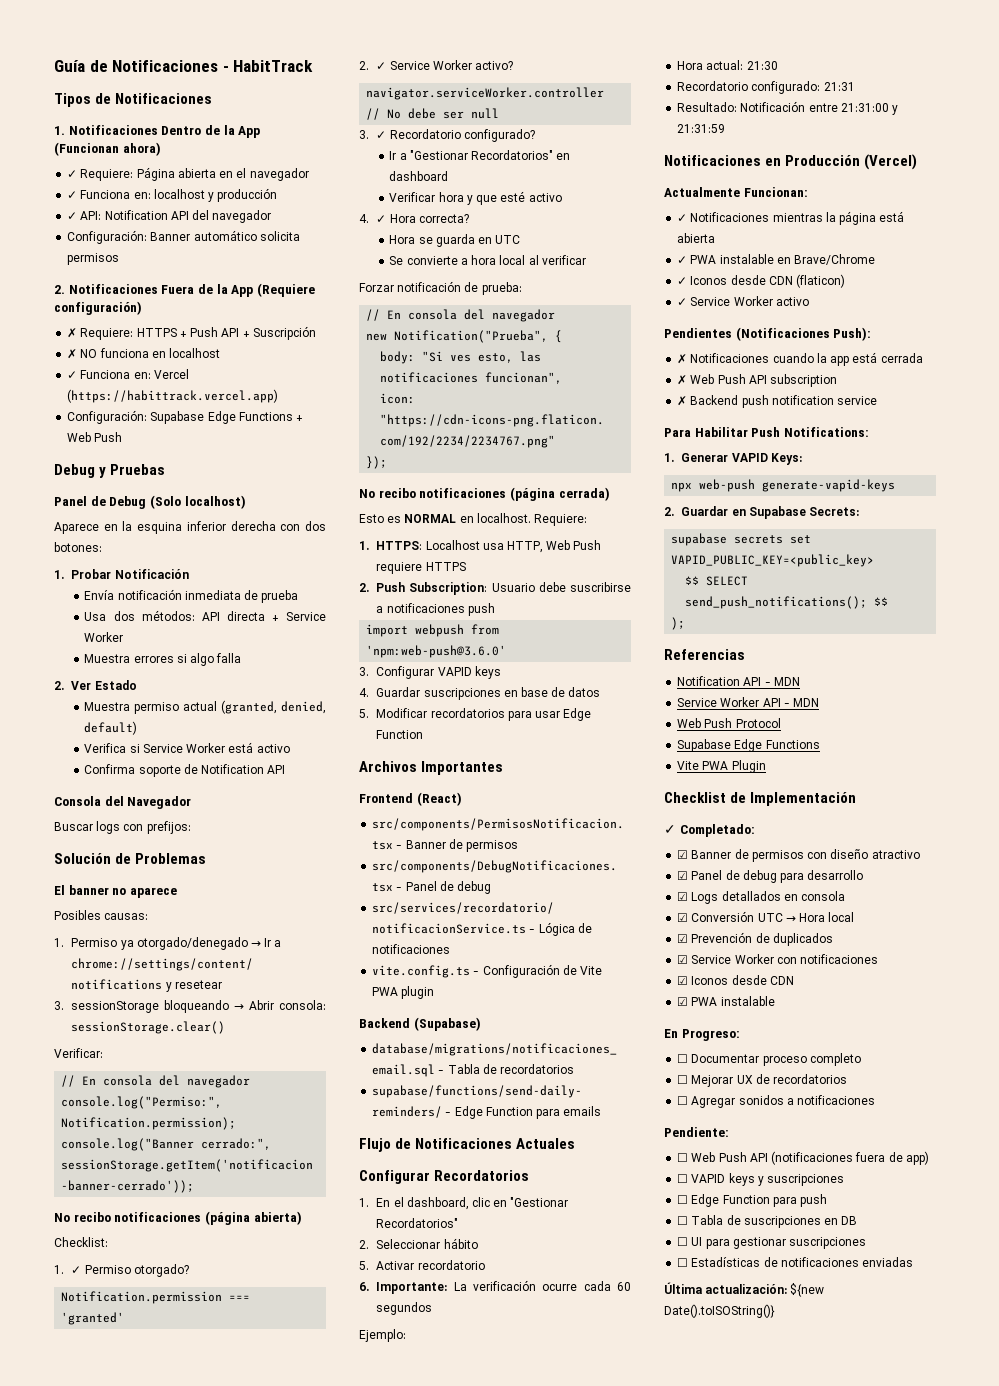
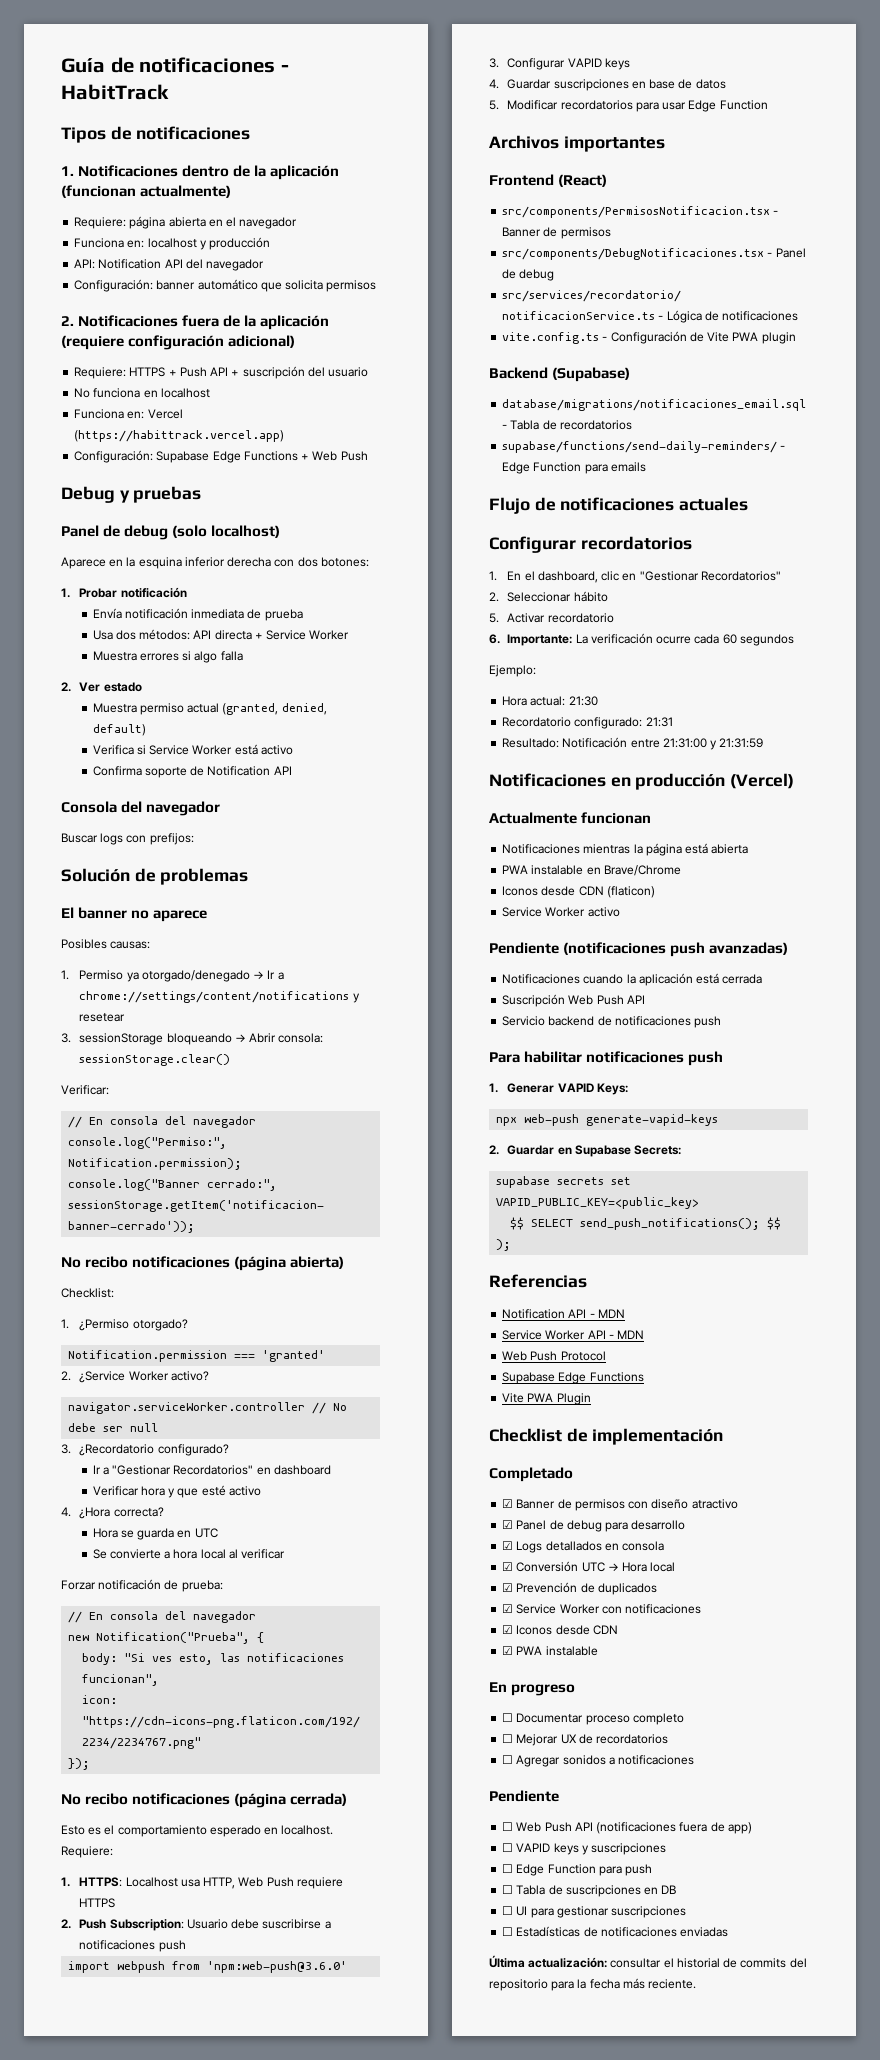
[112,60,219,72] Notificaciones -> [139,57,276,73] notificaciones
[115,93,213,104] Notificaciones -> [136,126,251,140] notificaciones
[161,125,261,138] [54,142,161,156] [67,167,175,181] Dentro de la App (Funcionan ahora) // ✓ Requiere: Página -> [182,165,340,180] [61,185,232,198] [74,216,166,229] dentro de la aplicación (funcionan actualmente) // Requiere: página
[67,191,78,199] ✓ -> (298, 223) none
[67,212,78,220] ✓ -> (271, 243) none
[150,230,257,241] Banner automático -> [156,279,282,292] banner automático que
[161,283,315,297] [54,301,142,315] [67,328,78,338] Fuera de la App (Requiere configuración) // ✗ -> [182,315,330,330] [61,335,296,350] fuera de la aplicación (requiere configuración adicional) //
[252,326,316,340] [67,349,98,359] Suscripción // ✗ NO -> [242,366,369,379] [74,388,91,398] suscripción del usuario // No
[67,371,78,379] ✓ -> (210, 393) none
[110,464,166,475] [54,495,181,509] Pruebas // Panel de Debug (Solo -> [133,486,202,503] [61,525,208,540] pruebas // Panel de debug (solo
[114,569,189,579] Notificación -> [120,587,187,598] notificación
[94,680,137,690] Estado -> [103,682,142,692] estado
[127,796,192,809] Navegador -> [146,801,221,816] navegador
[135,853,207,864] Problemas -> [160,868,249,885] problemas
[71,1265,131,1274] ✓ Permiso -> [79,1319,130,1331] ¿Permiso
[376,61,430,70] ✓ Service -> [79,1371,126,1383] ¿Service
[376,129,461,139] ✓ Recordatorio -> [79,1444,155,1456] ¿Recordatorio
[376,214,416,223] ✓ Hora -> [79,1507,111,1519] ¿Hora
[404,514,457,523] NORMAL -> [104,1825,261,1837] el comportamiento esperado
[421,761,504,775] Importantes -> [563,136,665,152] importantes
[415,1138,576,1149] [359,1170,530,1184] Notificaciones Actuales // Configurar Recordatorios -> [560,497,749,511] [489,536,692,553] notificaciones actuales // Configurar recordatorios
[785,155,861,166] Producción -> [635,773,726,790] producción
[743,187,808,197] [677,214,688,222] Funcionan: // ✓ -> [581,812,652,824] funcionan //
[677,256,688,264] ✓ -> (749, 849) none
[677,277,688,285] ✓ -> (681, 870) none
[677,298,688,306] ✓ -> (655, 892) none
[664,327,872,341] [677,354,688,364] Pendientes (Notificaciones Push): // ✗ -> [489,942,789,957] Pendiente (notificaciones push avanzadas) //
[830,356,850,366] app -> [638,973,693,986] aplicación
[677,374,838,387] [677,395,878,408] ✗ Web Push API subscription // ✗ Backend push notification service -> [502,994,645,1007] [502,1016,722,1028] Suscripción Web Push API // Servicio backend de notificaciones push
[694,427,869,437] Habilitar Push Notifications: -> [524,1051,724,1066] habilitar notificaciones push
[750,792,857,806] [664,824,755,837] Implementación // ✓ Completado: -> [592,1428,724,1445] [489,1467,573,1482] implementación // Completado
[681,1029,740,1041] Progreso: -> [511,1684,576,1696] progreso
[664,1127,729,1137] Pendiente: -> [489,1790,559,1802] Pendiente
[790,1283,825,1297] [664,1304,775,1318] ${new Date().toISOString()} -> [610,1958,807,1968] [489,1978,697,1991] consultar el historial de commits del repositorio para la fecha más reciente.

